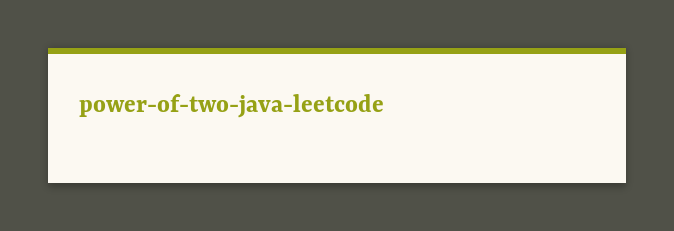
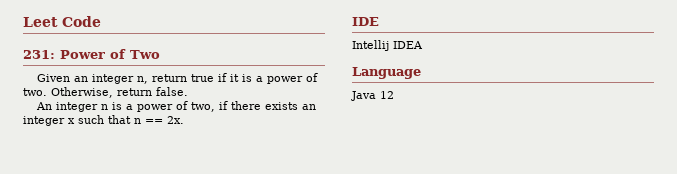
[79,94,384,118] power-of-two-java-leetcode -> [23,16,101,27] [23,49,160,59] [37,73,319,84] [23,87,188,98] [36,101,317,112] [23,115,184,126] [352,17,379,26] [352,40,423,51] [352,67,421,79] [351,91,394,101] Leet Code // 231: Power of Two // Given an integer n, return true if it is a power of two. Otherwise, return false. // An integer n is a power of two, if there exists an integer x such that n == 2x. // IDE // Intellij IDEA // Language // Java 12

